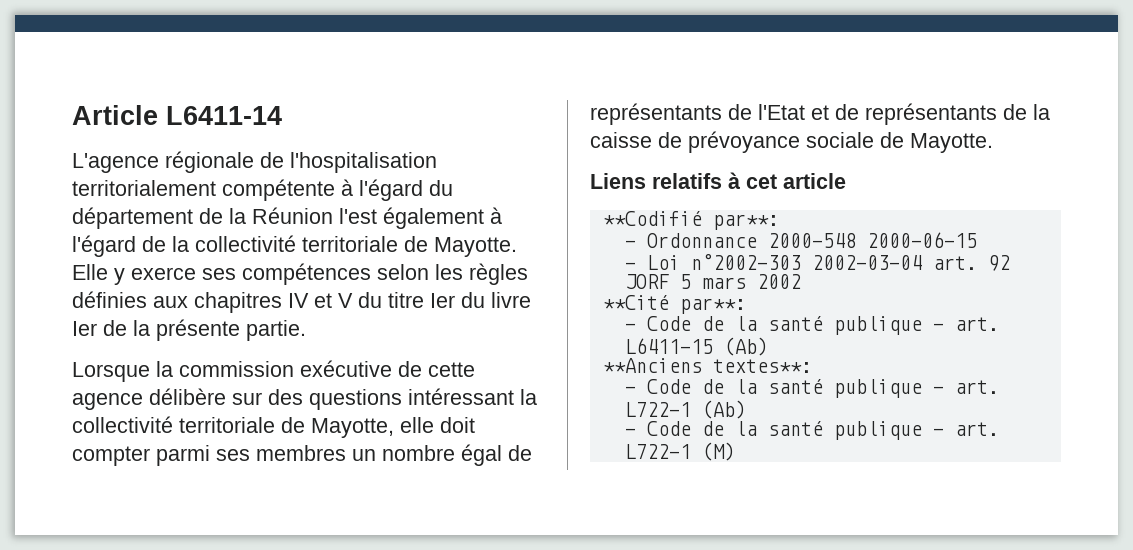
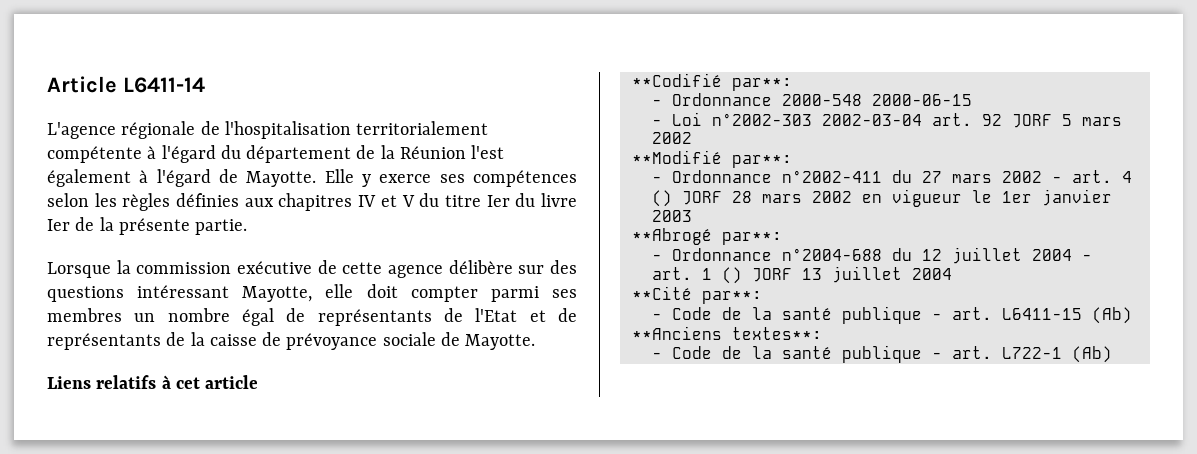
[172,235,428,252] la collectivité territoriale de -> (239, 176) none
[520,389,537,405] [72,416,305,433] la collectivité territoriale de -> (230, 291) none
(801, 281) none -> [631,150,792,168] [651,170,1132,183] [651,189,1112,207] [651,210,692,222] [631,228,782,245] [651,247,1092,264] [651,266,952,284] // **Modifié par**: // - Ordonnance n°2002-411 du 27 mars 2002 - art. 4 () JORF 28 mars 2002 en vigueur le 1er janvier 2003 // **Abrogé par**: // - Ordonnance n°2004-688 du 12 juillet 2004 - art. 1 () JORF 13 juillet 2004
[624,421,999,440] [624,442,735,461] // - Code de la santé publique - art. L722-1 (M) -> (1112, 354) none

